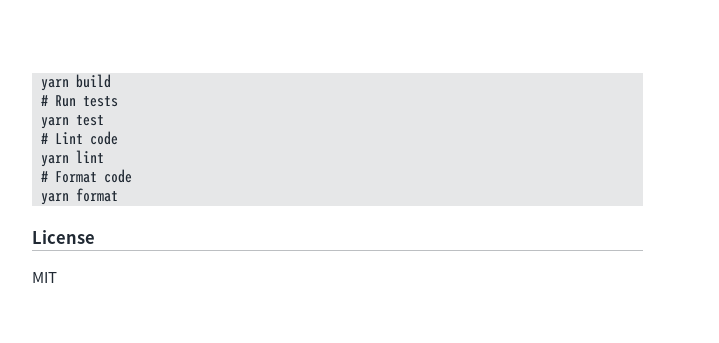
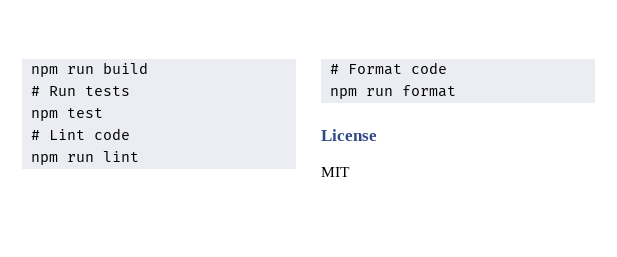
[41,79,69,91] yarn -> [31,66,95,77] npm run
[41,117,69,129] yarn -> [31,110,59,121] npm
[41,155,69,167] yarn -> [31,154,95,165] npm run
[41,193,69,205] yarn -> [330,88,394,99] npm run

